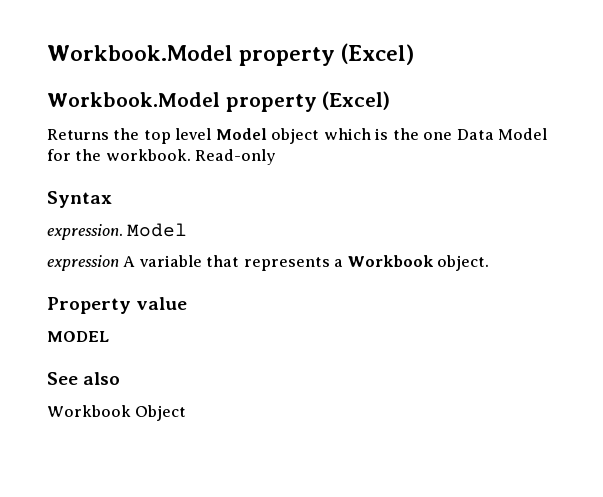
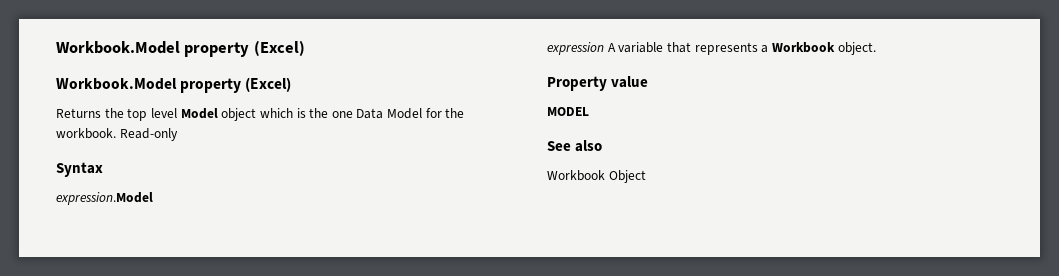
[47,223,188,240] expression. Model -> [56,192,153,205] expression.Model

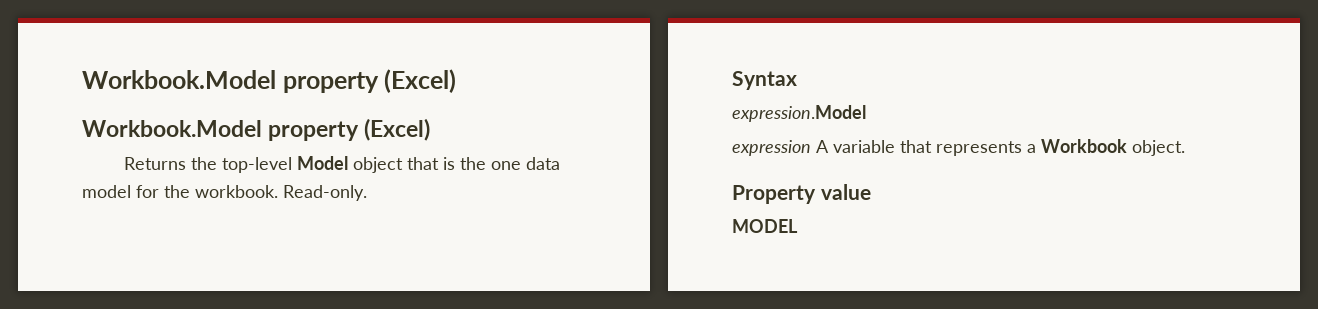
[127,108,177,121] top level -> [222,157,293,173] top-level
[259,108,293,118] which -> [407,157,440,170] that
[356,108,423,119] Data Model -> [526,157,561,170] [82,185,131,198] data model
[119,128,178,141] Read-only -> [283,185,367,201] Read-only.
[547,140,603,152] [547,170,646,183] // See also // Workbook Object -> (798, 226) none

